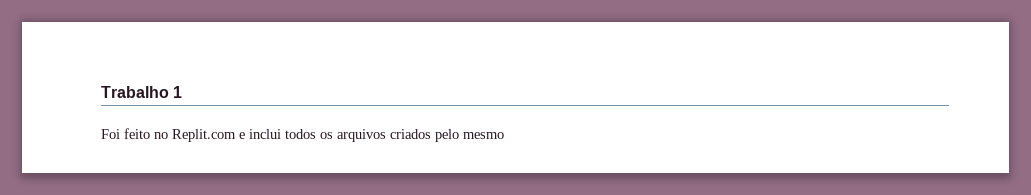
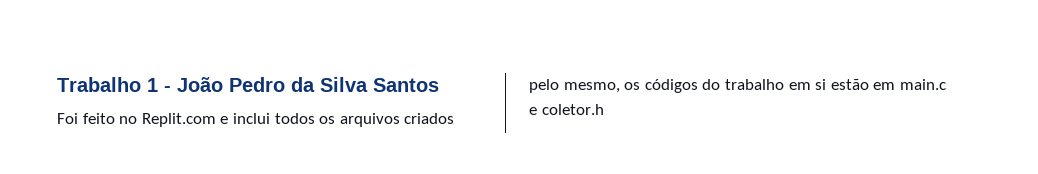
(183, 92) none -> [164,77,439,92] - João Pedro da Silva Santos
[463,132,504,139] mesmo -> [563,79,946,93] [529,104,604,115] mesmo, os códigos do trabalho em si estão em main.c e coletor.h

